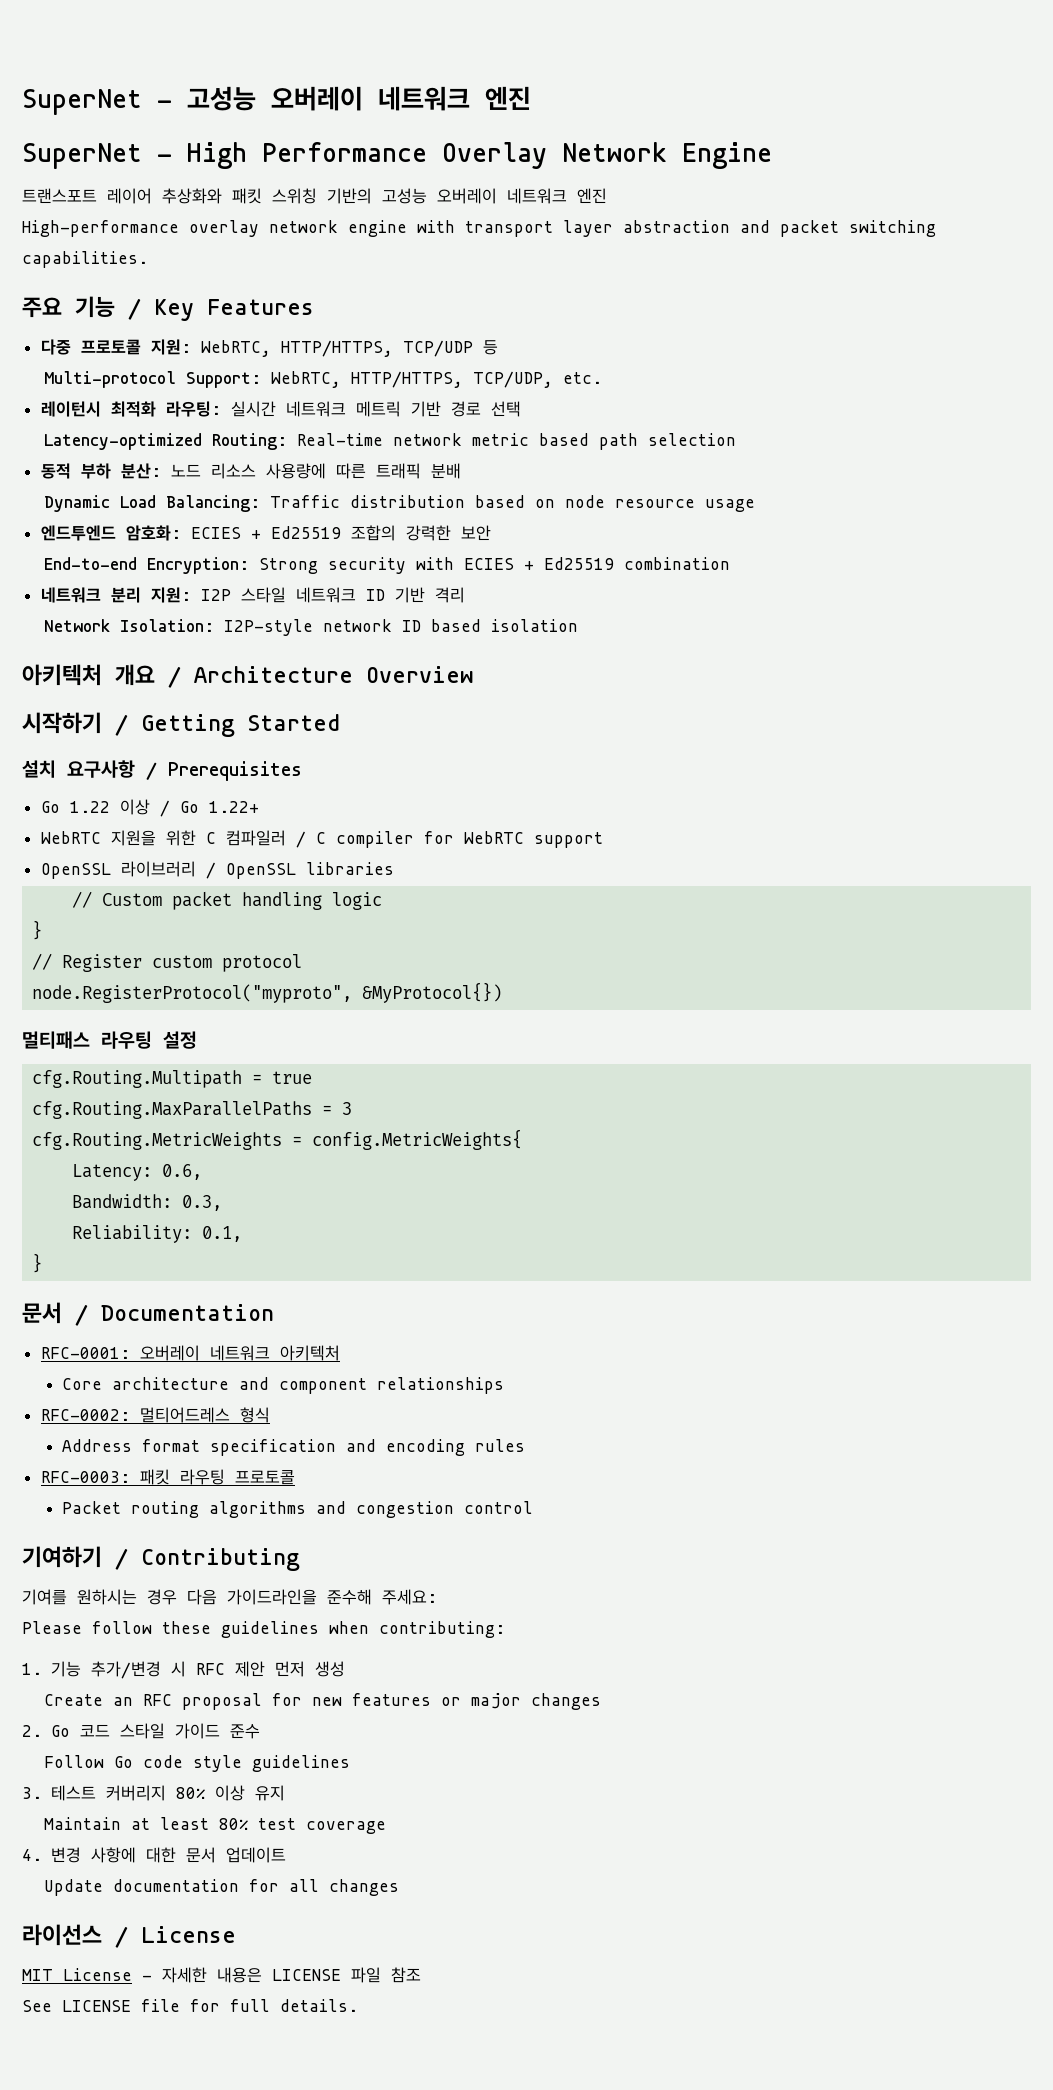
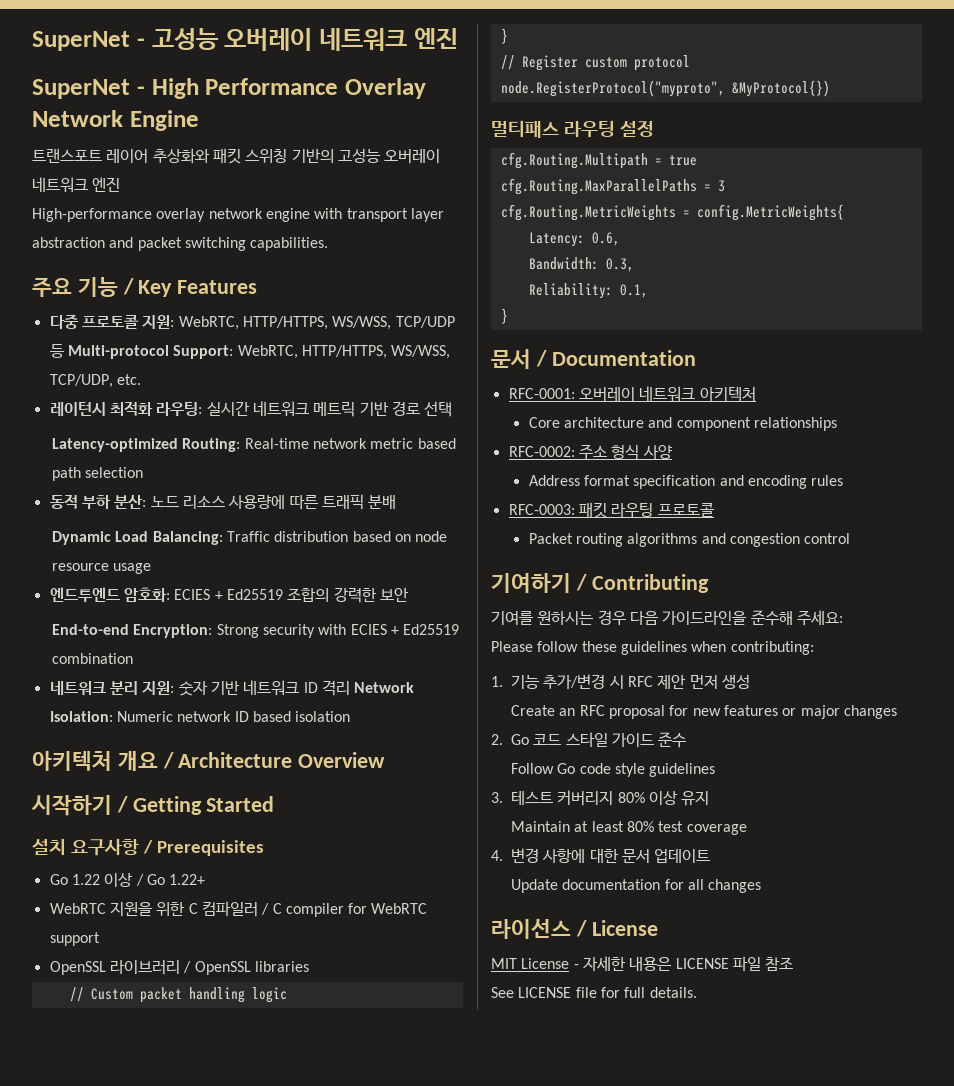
(393, 348) none -> [332,316,392,330] WS/WSS,
(498, 347) // -> (65, 351) none
(463, 379) none -> [391,345,451,359] WS/WSS,
[200,587,286,603] I2P 스타일 -> [178,681,240,696] 숫자 기반
[394,587,425,603] 기반 -> (318, 687) none
(465, 595) // -> (350, 688) none
[223,619,313,636] I2P-style -> [116,711,173,722] Numeric
[139,1407,230,1423] 멀티어드레스 -> [578,444,607,460] 주소
(270, 1415) none -> [642,445,673,459] 사양

